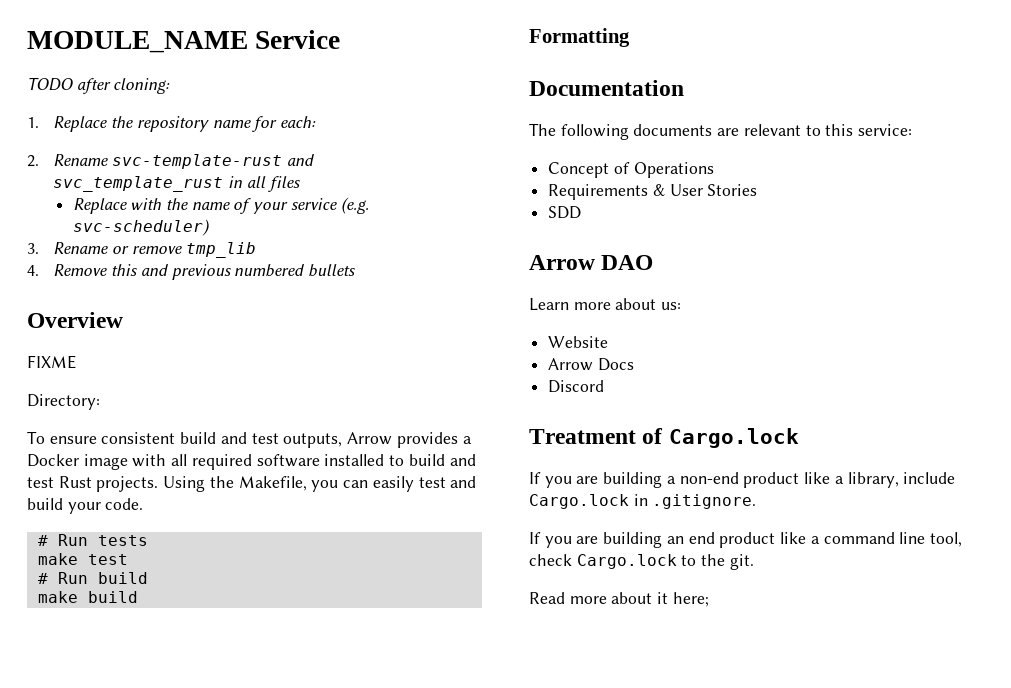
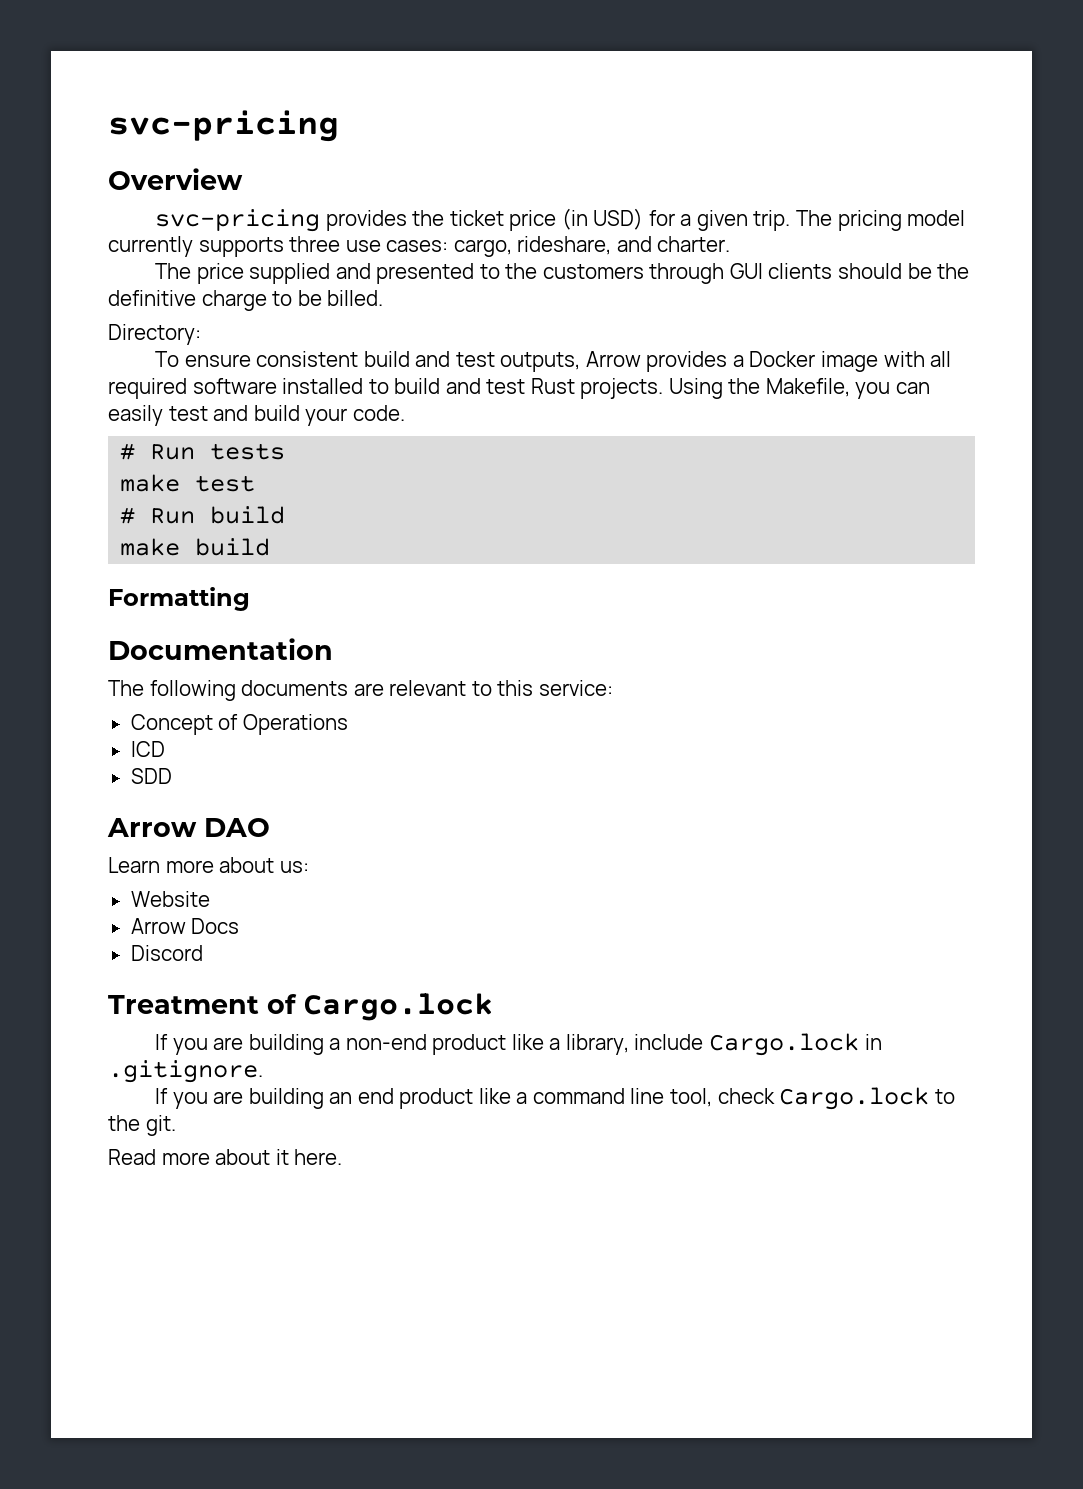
[27,30,341,53] [27,77,171,94] [27,116,316,132] [27,154,315,169] [53,176,300,192] [72,197,369,214] [72,219,210,236] [27,242,256,258] [27,264,355,280] [27,312,123,328] [27,355,76,369] MODULE_NAME Service // TODO after cloning: // 1. Replace the repository name for each: // 2. Rename svc-template-rust and svc_template_rust in all files // Replace with the name of your service (e.g. svc-scheduler) // 3. Rename or remove tmp_lib // 4. Remove this and previous numbered bullets // Overview // FIXME -> [108,110,339,142] [108,168,243,190] [155,208,966,232] [108,236,731,257] [155,263,970,284] [108,290,384,311] svc-pricing // Overview // svc-pricing provides the ticket price (in USD) for a given trip. The pricing model currently supports three use cases: cargo, rideshare, and charter. // The price supplied and presented to the customers through GUI clients should be the definitive charge to be billed.
[548,184,758,200] Requirements & User Stories -> [130,741,165,757] ICD
[672,592,709,607] here; -> [294,1149,343,1165] here.

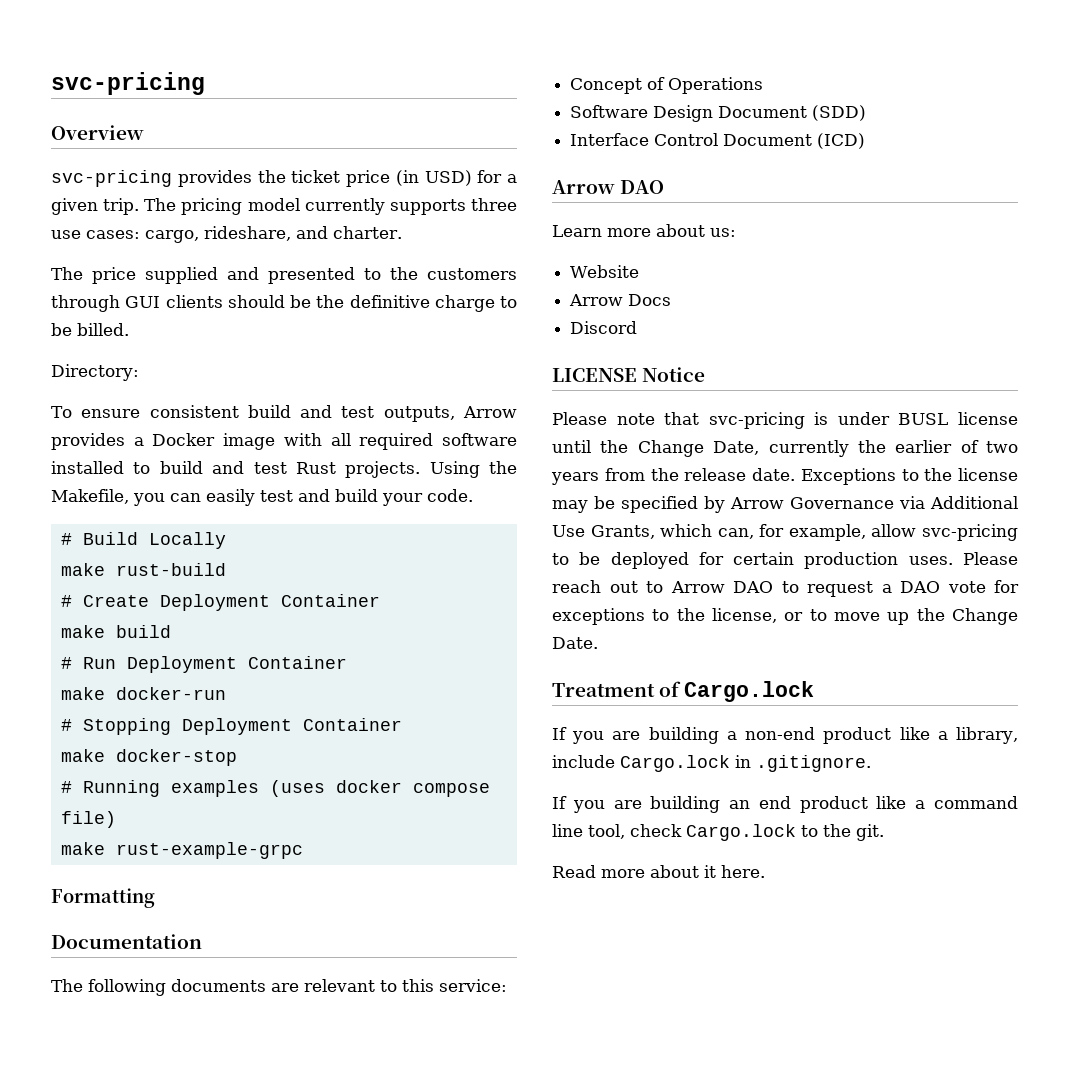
[150,443,286,460] [120,474,256,492] [120,506,286,524] [120,538,271,556] Run tests // make test // # Run build // make build -> [82,532,226,549] [60,563,226,576] [60,594,380,611] [60,625,171,638] [60,656,347,673] [60,687,226,700] [60,718,402,735] [60,749,237,766] [60,780,490,797] [60,811,116,828] [60,842,303,859] Build Locally // make rust-build // # Create Deployment Container // make build // # Run Deployment Container // make docker-run // # Stopping Deployment Container // make docker-stop // # Running examples (uses docker compose file) // make rust-example-grpc
[130,741,165,757] [130,768,172,784] ICD // SDD -> [570,105,867,122] [570,133,866,149] Software Design Document (SDD) // Interface Control Document (ICD)
(203, 953) none -> [552,367,706,382] [552,412,1018,429] [552,440,1018,457] [551,468,1018,485] [552,496,1018,513] [552,524,1018,541] [552,552,1018,569] [552,580,1019,597] [552,608,1018,625] [552,637,598,649] // LICENSE Notice // Please note that svc-pricing is under BUSL license until the Change Date, currently the earlier of two years from the release date. Exceptions to the license may be specified by Arrow Governance via Additional Use Grants, which can, for example, allow svc-pricing to be deployed for certain production uses. Please reach out to Arrow DAO to request a DAO vote for exceptions to the license, or to move up the Change Date.

